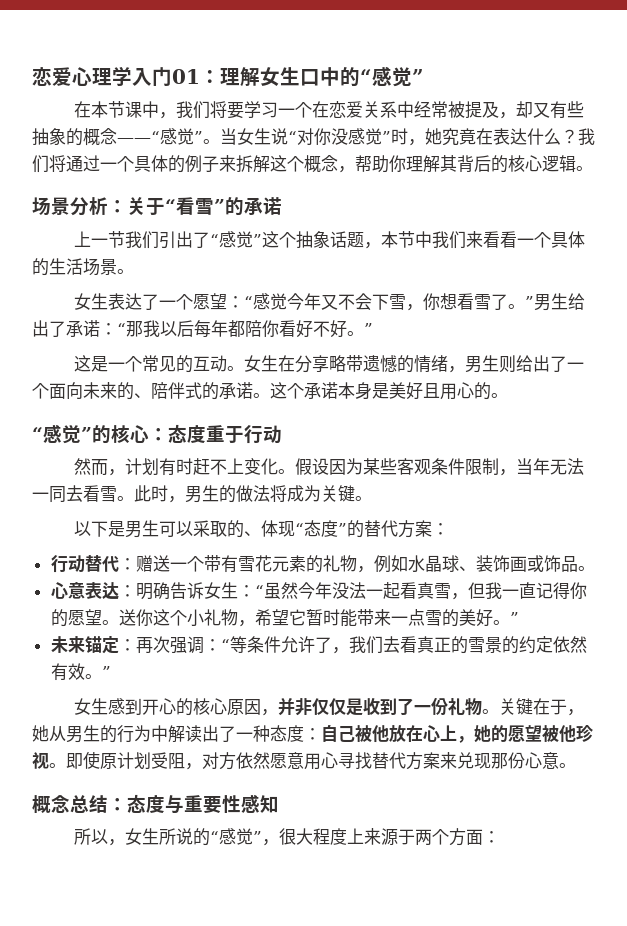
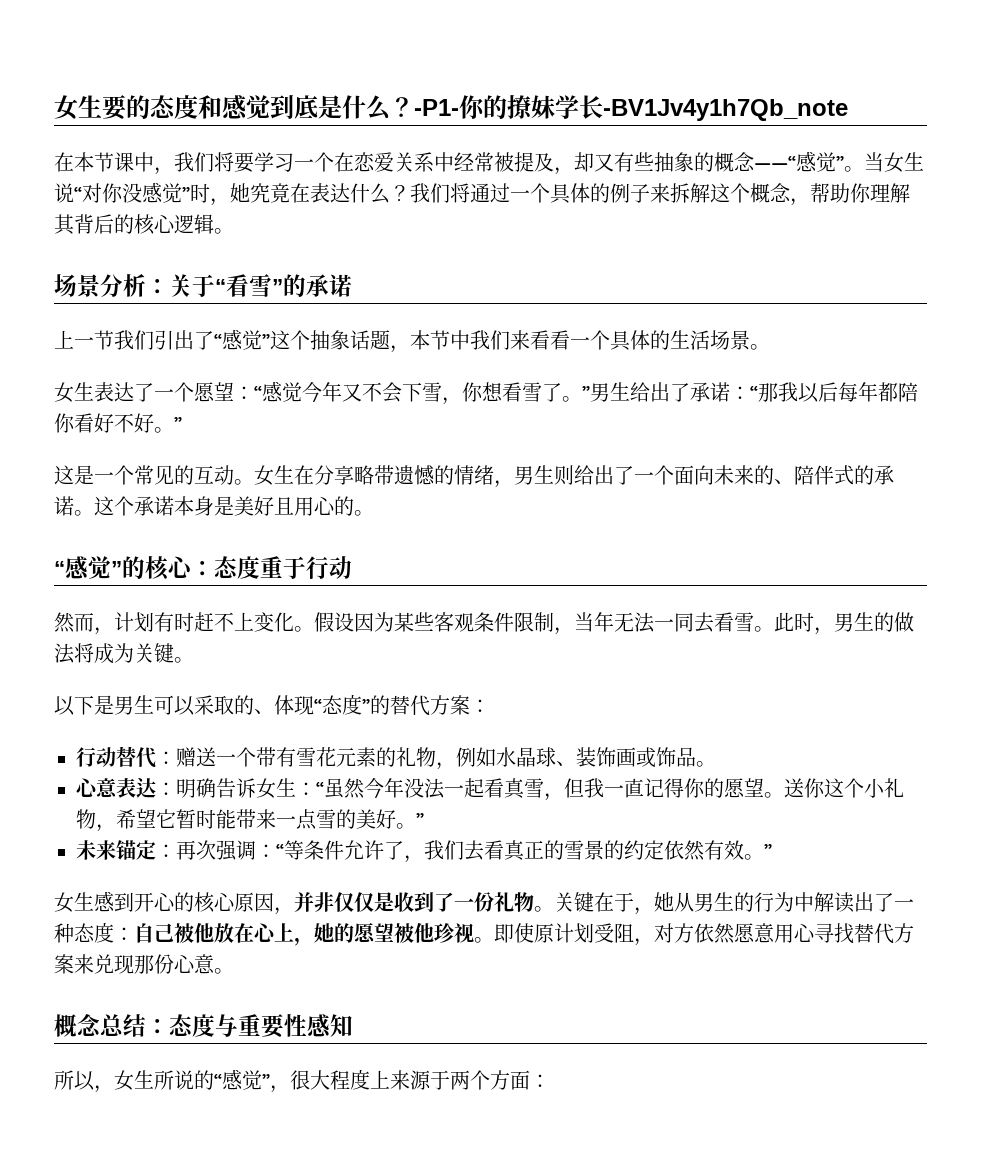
[32,66,424,87] 恋爱心理学入门01：理解女生口中的“感觉” -> [54,95,848,121] 女生要的态度和感觉到底是什么？-P1-你的撩妹学长-BV1Jv4y1h7Qb_note

